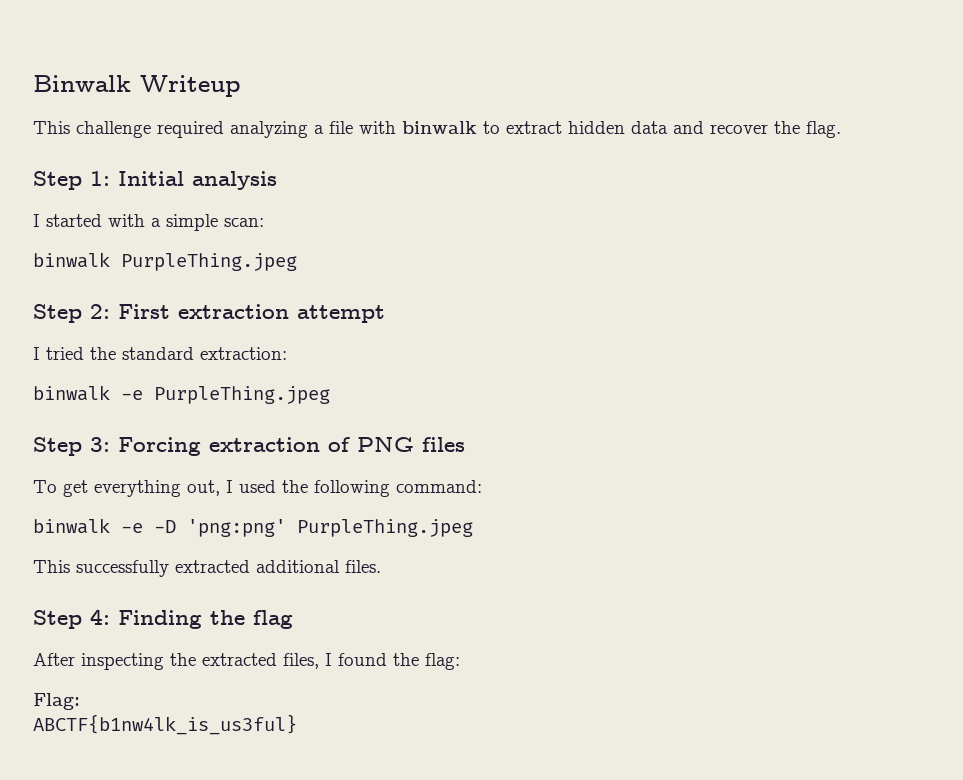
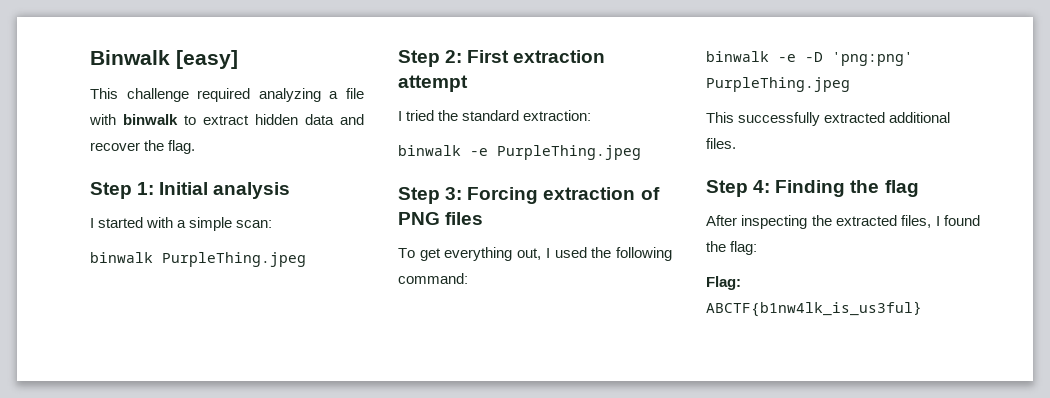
[140,75,240,97] Writeup -> [176,50,238,69] [easy]

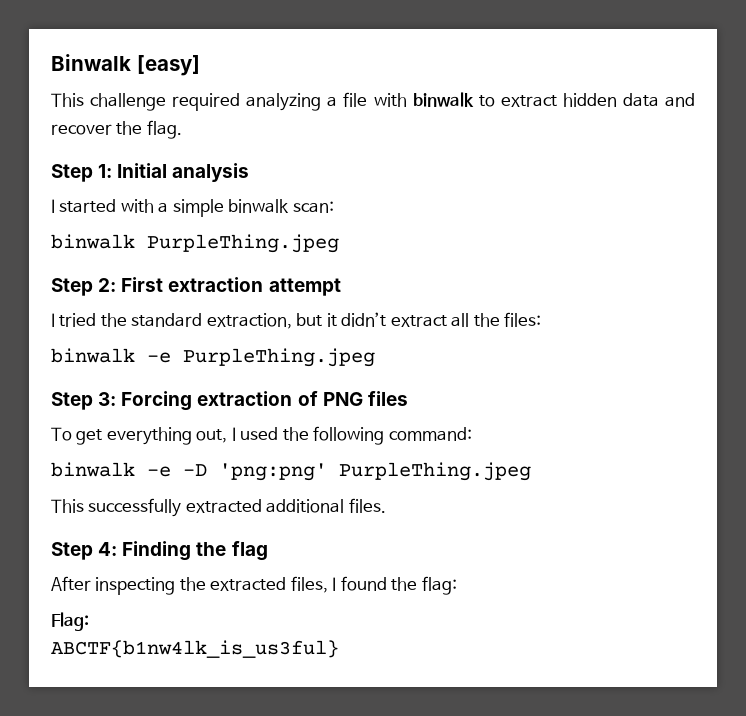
(233, 224) none -> [228,199,290,213] binwalk
[523,110,592,121] extraction: -> [206,312,541,329] extraction, but it didn’t extract all the files:

